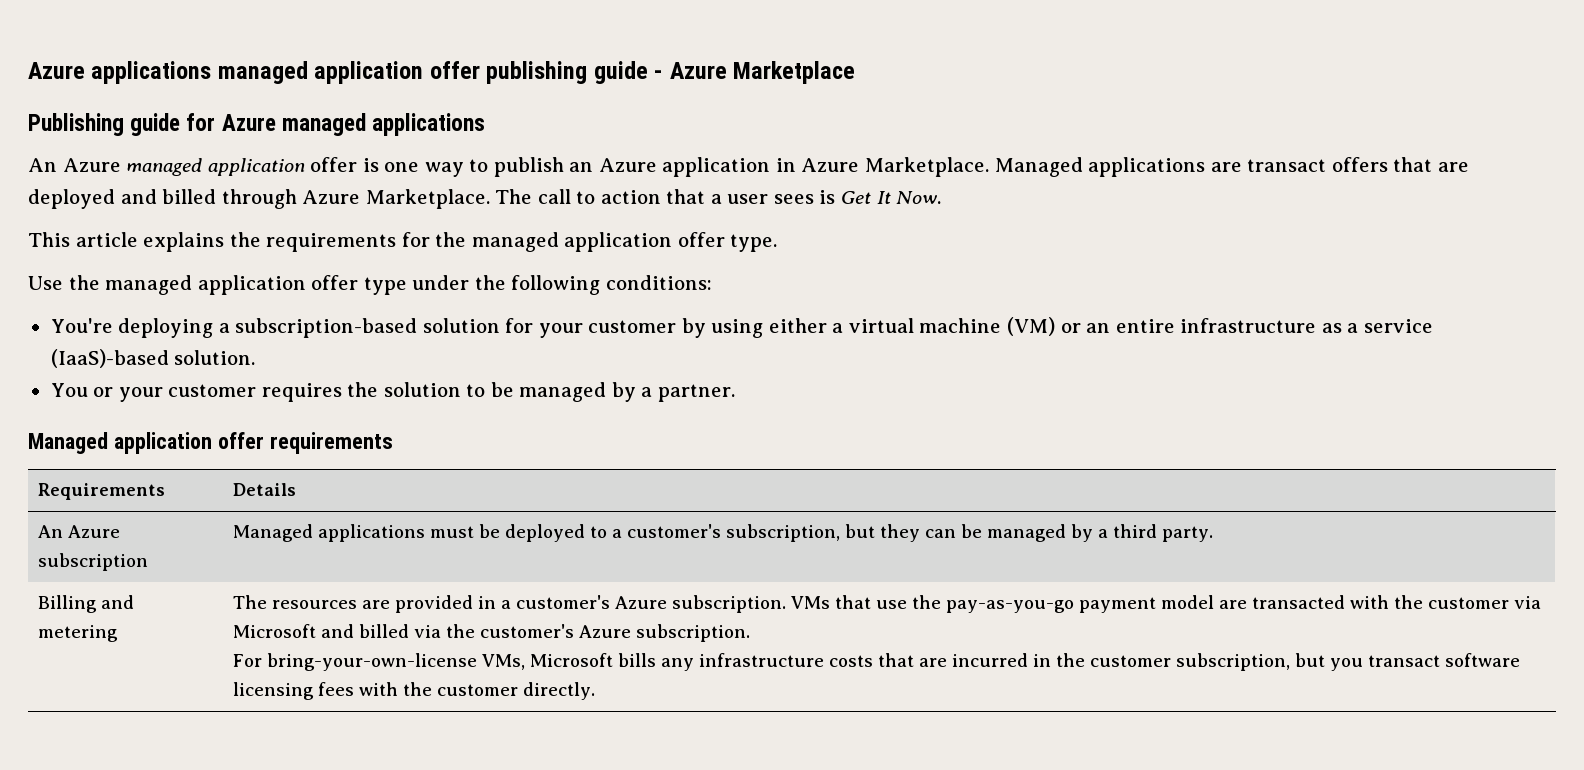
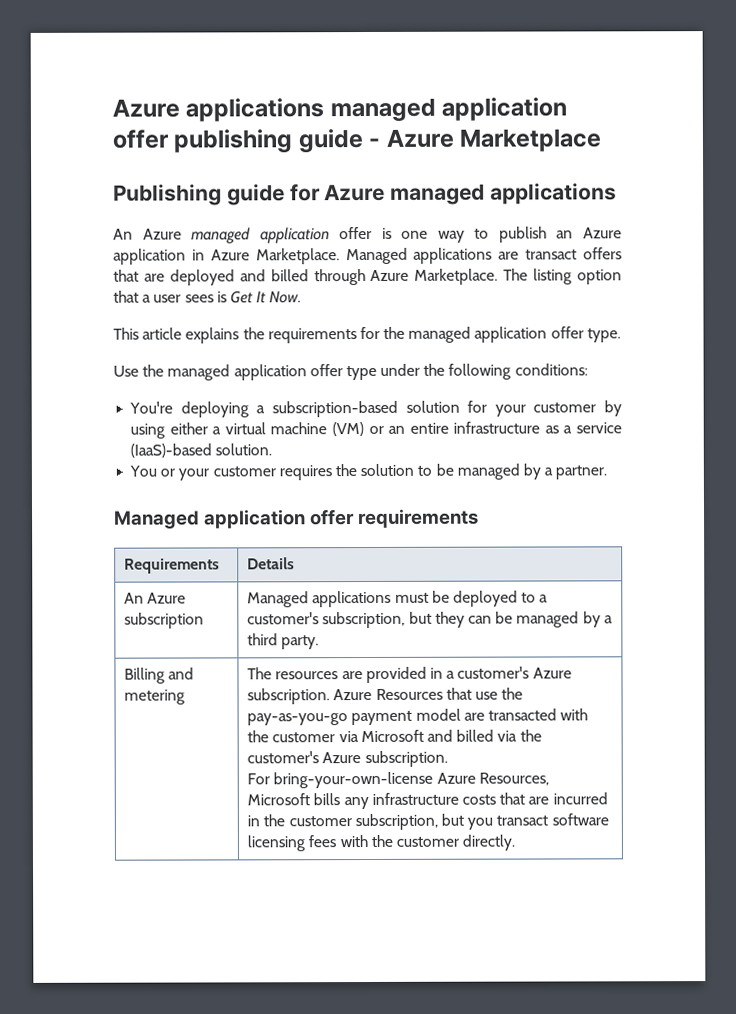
[537,189,661,204] call to action -> [533,268,622,285] listing option
[790,596,830,609] VMs -> [333,688,443,701] Azure Resources
[481,654,525,670] VMs, -> [436,772,549,786] Azure Resources,

